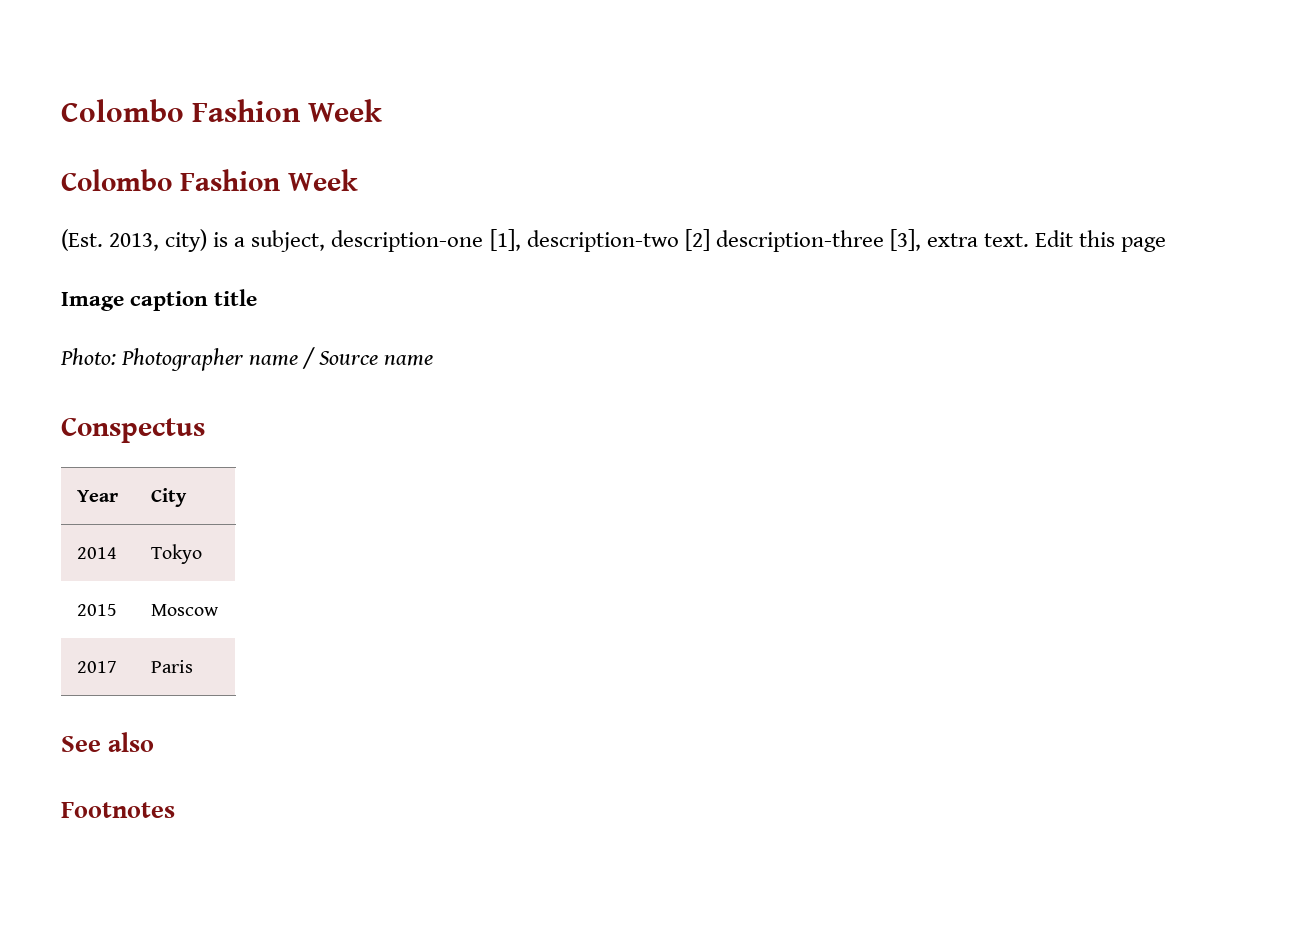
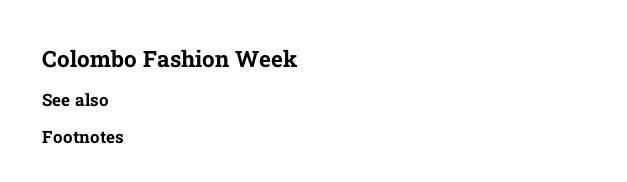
[61,99,383,122] [61,169,358,191] [61,229,1167,252] [61,289,258,311] [60,347,434,371] [61,417,205,443] [77,490,119,502] [151,488,188,507] [77,547,118,559] [151,544,203,564] [77,604,118,616] [151,604,220,616] [77,661,118,673] [151,660,194,673] Colombo Fashion Week // Colombo Fashion Week // (Est. 2013, city) is a subject, description-one [1], description-two [2] description-three [3], extra text. Edit this page // Image caption title // Photo: Photographer name / Source name // Conspectus // Year | City // 2014 | Tokyo // 2015 | Moscow // 2017 | Paris -> [42,49,299,68] Colombo Fashion Week

